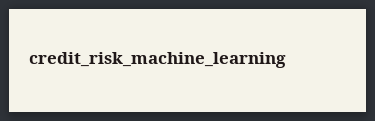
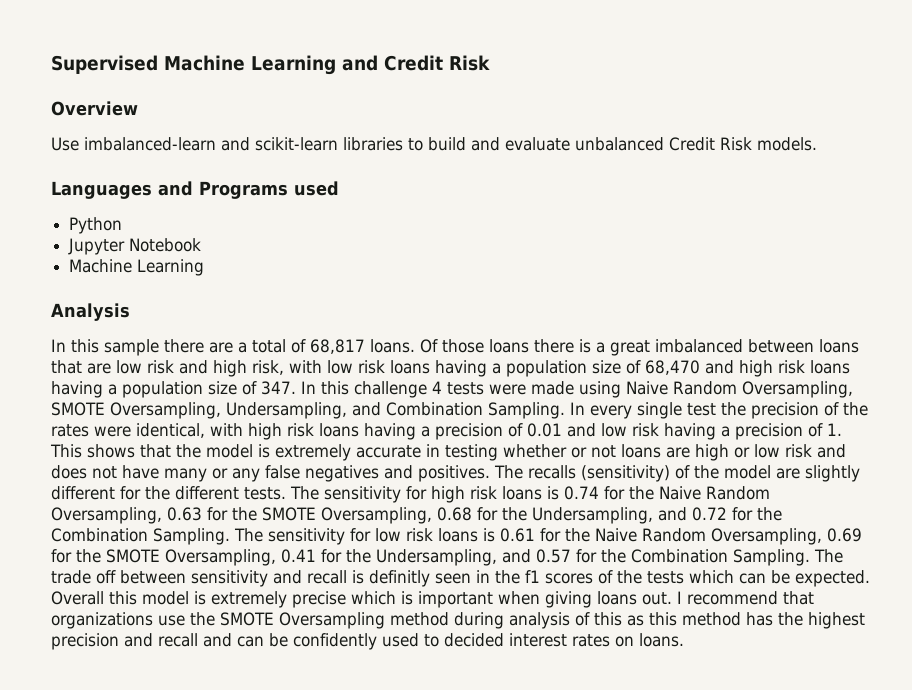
[29,52,286,68] credit_risk_machine_learning -> [51,55,490,75] [51,101,138,116] [51,137,817,151] [51,181,339,199] [69,217,123,234] [68,238,202,255] [69,259,205,276] [51,303,130,321] [51,339,859,356] [51,360,850,377] [51,381,853,398] [51,402,868,419] [51,423,842,440] [50,444,846,461] [51,465,860,482] [51,486,770,503] [51,507,782,524] [51,528,862,545] [51,549,843,566] [51,570,870,587] [51,591,814,608] [51,612,865,629] [51,633,684,650] Supervised Machine Learning and Credit Risk // Overview // Use imbalanced-learn and scikit-learn libraries to build and evaluate unbalanced Credit Risk models. // Languages and Programs used // Python // Jupyter Notebook // Machine Learning // Analysis // In this sample there are a total of 68,817 loans. Of those loans there is a great imbalanced between loans that are low risk and high risk, with low risk loans having a population size of 68,470 and high risk loans having a population size of 347. In this challenge 4 tests were made using Naive Random Oversampling, SMOTE Oversampling, Undersampling, and Combination Sampling. In every single test the precision of the rates were identical, with high risk loans having a precision of 0.01 and low risk having a precision of 1. This shows that the model is extremely accurate in testing whether or not loans are high or low risk and does not have many or any false negatives and positives. The recalls (sensitivity) of the model are slightly different for the different tests. The sensitivity for high risk loans is 0.74 for the Naive Random Oversampling, 0.63 for the SMOTE Oversampling, 0.68 for the Undersampling, and 0.72 for the Combination Sampling. The sensitivity for low risk loans is 0.61 for the Naive Random Oversampling, 0.69 for the SMOTE Oversampling, 0.41 for the Undersampling, and 0.57 for the Combination Sampling. The trade off between sensitivity and recall is definitly seen in the f1 scores of the tests which can be expected. Overall this model is extremely precise which is important when giving loans out. I recommend that organizations use the SMOTE Oversampling method during analysis of this as this method has the highest precision and recall and can be confidently used to decided interest rates on loans.

